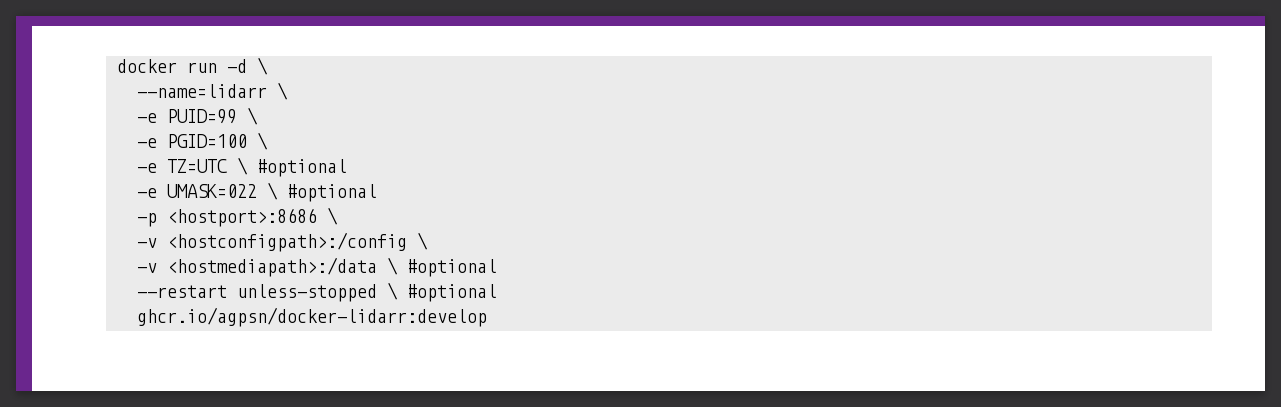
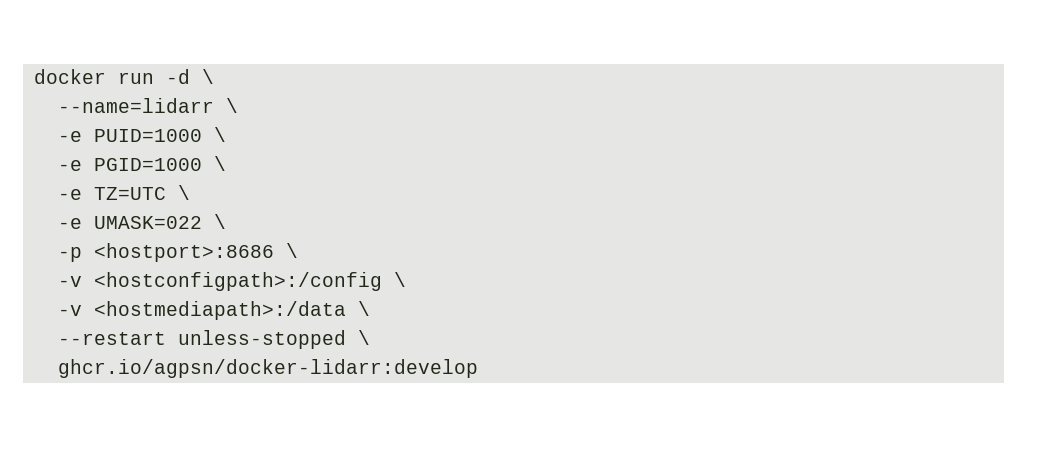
[167,107,259,125] [137,134,248,148] PUID=99 \ // -e PGID=100 -> [93,127,226,142] [57,158,202,171] PUID=1000 \ // -e PGID=1000
[257,159,348,177] #optional -> (190, 192) none
[287,184,378,202] #optional -> (226, 221) none
[407,259,498,277] #optional -> (370, 308) none
[407,284,498,302] #optional -> (370, 337) none

